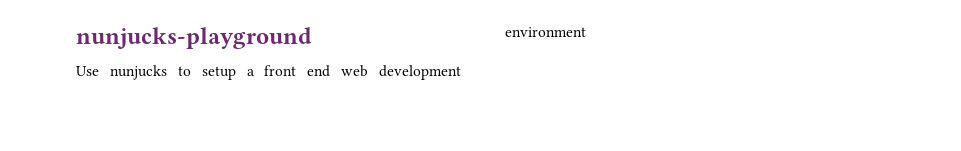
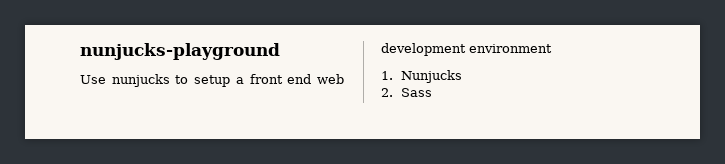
(586, 32) none -> [381,70,463,83] [381,88,433,97] // 1. Nunjucks // 2. Sass

